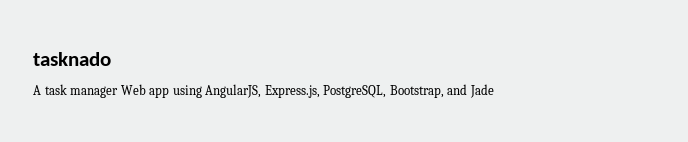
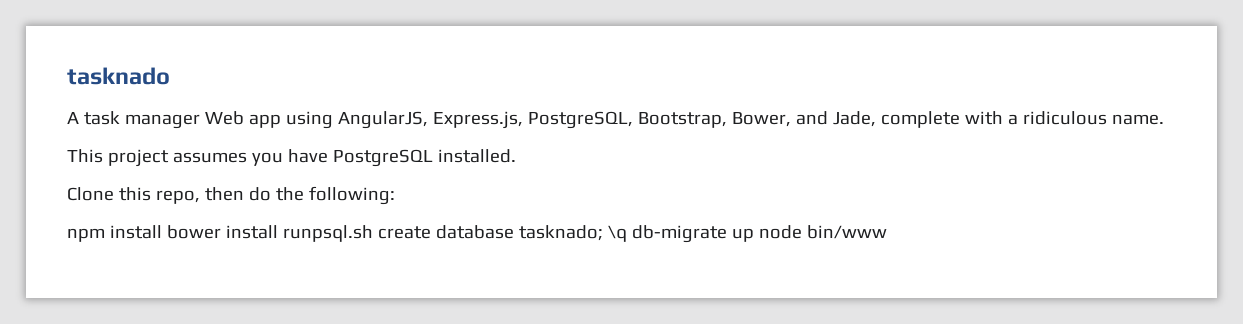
[447,84,494,98] and Jade -> [731,111,1164,128] [67,149,516,167] [67,186,395,205] [67,225,887,243] Bower, and Jade, complete with a ridiculous name. // This project assumes you have PostgreSQL installed. // Clone this repo, then do the following: // npm install bower install runpsql.sh create database tasknado; \q db-migrate up node bin/www

